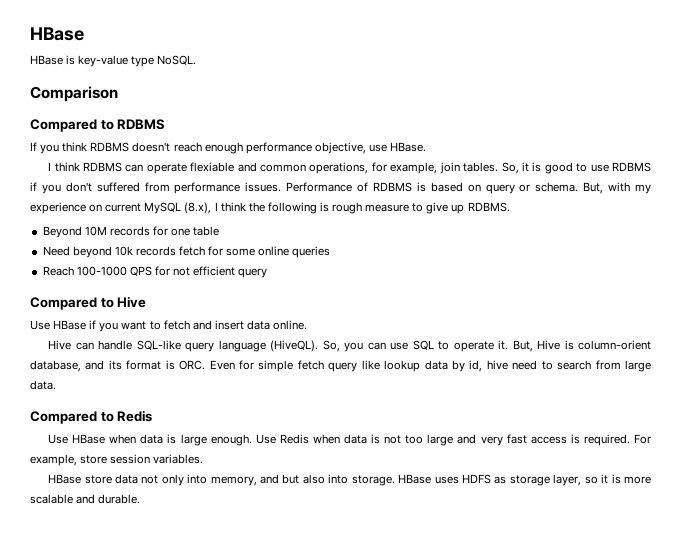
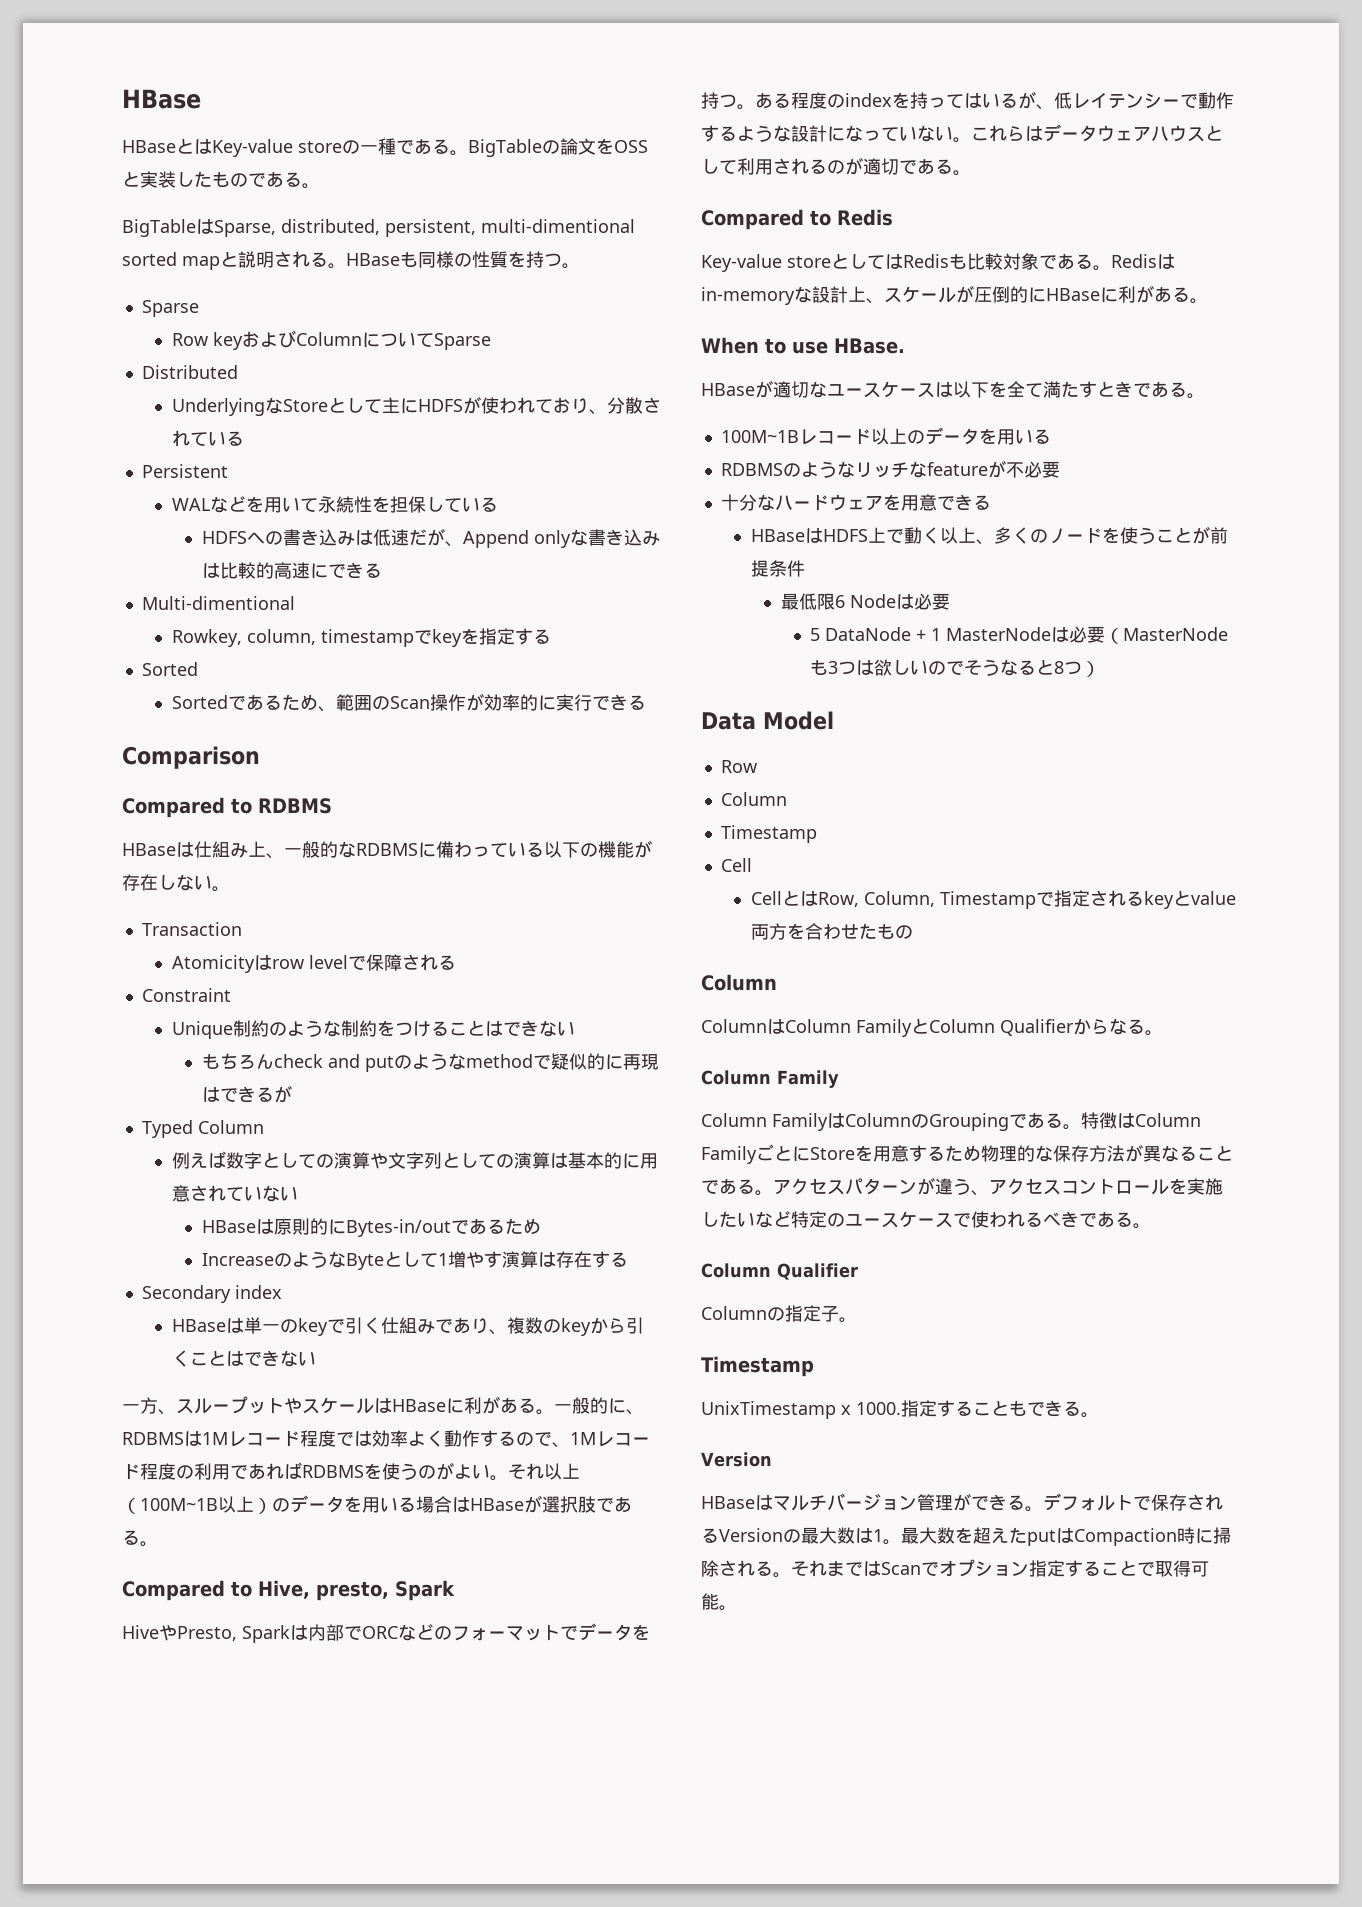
[66,55,197,67] [30,86,118,102] [30,119,166,132] [30,142,427,154] [48,162,651,174] [30,182,652,194] [30,202,510,214] [42,226,220,238] [42,246,331,258] [42,266,268,278] [30,296,147,310] [30,320,308,332] [48,340,651,352] [30,360,652,372] [30,380,56,390] [30,410,153,424] [48,434,652,446] [30,454,204,466] [48,474,652,486] [30,494,141,504] is key-value type NoSQL. // Comparison // Compared to RDBMS // If you think RDBMS doesn't reach enough performance objective, use HBase. // I think RDBMS can operate flexiable and common operations, for example, join tables. So, it is good to use RDBMS if you don't suffered from performance issues. Performance of RDBMS is based on query or schema. But, with my experience on current MySQL (8.x), I think the following is rough measure to give up RDBMS. // Beyond 10M records for one table // Need beyond 10k records fetch for some online queries // Reach 100-1000 QPS for not efficient query // Compared to Hive // Use HBase if you want to fetch and insert data online. // Hive can handle SQL-like query language (HiveQL). So, you can use SQL to operate it. But, Hive is column-orient database, and its format is ORC. Even for simple fetch query like lookup data by id, hive need to search from large data. // Compared to Redis // Use HBase when data is large enough. Use Redis when data is not too large and very fast access is required. For example, store session variables. // HBase store data not only into memory, and but also into storage. HBase uses HDFS as storage layer, so it is more scalable and durable. -> [176,138,648,157] [122,171,320,189] [122,219,635,237] [122,251,580,270] [141,300,199,317] [171,330,491,350] [141,365,238,379] [171,396,661,416] [171,430,244,447] [141,464,228,478] [171,496,498,513] [201,528,660,548] [201,562,382,579] [141,596,295,610] [171,628,551,647] [141,662,198,676] [171,693,646,712] [122,746,260,769] [122,797,332,818] [122,840,652,859] [122,874,230,892] [141,922,242,936] [171,954,456,973] [141,988,231,1002] [171,1020,575,1039] [201,1053,659,1072] [201,1085,292,1103] [141,1120,264,1138] [171,1151,658,1169] [171,1185,298,1202] [201,1218,541,1237] [201,1251,628,1270] [141,1285,282,1303] [171,1317,644,1336] [171,1350,316,1367] [122,1396,644,1415] [122,1430,650,1448] [122,1462,580,1481] [122,1495,632,1514] [122,1530,158,1547] [122,1580,455,1601] [122,1623,650,1643] [701,91,1234,110] [701,124,1223,143] [701,157,971,176] [701,209,893,230] [701,253,1175,272] [701,285,1208,305] [701,337,905,354] [701,380,1205,399] [720,427,1051,445] [720,460,1060,478] [720,494,991,511] [750,526,1228,545] [750,560,805,577] [780,593,950,610] [810,626,1229,644] [810,659,1101,677] [701,711,834,730] [720,760,757,773] [720,792,787,806] [720,825,817,843] [720,858,752,872] [750,890,1236,909] [750,923,913,940] [701,974,777,991] [701,1018,1163,1037] [701,1070,839,1088] [701,1112,1201,1131] [701,1144,1233,1164] [701,1177,1223,1196] [701,1211,1151,1229] [701,1263,858,1280] [701,1305,857,1323] [701,1356,814,1377] [701,1400,1099,1419] [701,1452,772,1467] [701,1493,1223,1512] [701,1527,1231,1546] [701,1559,1209,1578] [701,1593,737,1611] とはKey-value storeの一種である。BigTableの論文をOSSと実装したものである。 // BigTableはSparse, distributed, persistent, multi-dimentional sorted mapと説明される。HBaseも同様の性質を持つ。 // Sparse // Row keyおよびColumnについてSparse // Distributed // UnderlyingなStoreとして主にHDFSが使われており、分散されている // Persistent // WALなどを用いて永続性を担保している // HDFSへの書き込みは低速だが、Append onlyな書き込みは比較的高速にできる // Multi-dimentional // Rowkey, column, timestampでkeyを指定する // Sorted // Sortedであるため、範囲のScan操作が効率的に実行できる // Comparison // Compared to RDBMS // HBaseは仕組み上、一般的なRDBMSに備わっている以下の機能が存在しない。 // Transaction // Atomicityはrow levelで保障される // Constraint // Unique制約のような制約をつけることはできない // もちろんcheck and putのようなmethodで疑似的に再現はできるが // Typed Column // 例えば数字としての演算や文字列としての演算は基本的に用意されていない // HBaseは原則的にBytes-in/outであるため // IncreaseのようなByteとして1増やす演算は存在する // Secondary index // HBaseは単一のkeyで引く仕組みであり、複数のkeyから引くことはできない // 一方、スループットやスケールはHBaseに利がある。一般的に、RDBMSは1Mレコード程度では効率よく動作するので、1Mレコード程度の利用であればRDBMSを使うのがよい。それ以上（100M~1B以上）のデータを用いる場合はHBaseが選択肢である。 // Compared to Hive, presto, Spark // HiveやPresto, Sparkは内部でORCなどのフォーマットでデータを持つ。ある程度のindexを持ってはいるが、低レイテンシーで動作するような設計になっていない。これらはデータウェアハウスとして利用されるのが適切である。 // Compared to Redis // Key-value storeとしてはRedisも比較対象である。Redisはin-memoryな設計上、スケールが圧倒的にHBaseに利がある。 // When to use HBase. // HBaseが適切なユースケースは以下を全て満たすときである。 // 100M~1Bレコード以上のデータを用いる // RDBMSのようなリッチなfeatureが不必要 // 十分なハードウェアを用意できる // HBaseはHDFS上で動く以上、多くのノードを使うことが前提条件 // 最低限6 Nodeは必要 // 5 DataNode + 1 MasterNodeは必要（MasterNodeも3つは欲しいのでそうなると8つ） // Data Model // Row // Column // Timestamp // Cell // CellとはRow, Column, Timestampで指定されるkeyとvalue両方を合わせたもの // Column // ColumnはColumn FamilyとColumn Qualifierからなる。 // Column Family // Column FamilyはColumnのGroupingである。特徴はColumn FamilyごとにStoreを用意するため物理的な保存方法が異なることである。アクセスパターンが違う、アクセスコントロールを実施したいなど特定のユースケースで使われるべきである。 // Column Qualifier // Columnの指定子。 // Timestamp // UnixTimestamp x 1000.指定することもできる。 // Version // HBaseはマルチバージョン管理ができる。デフォルトで保存されるVersionの最大数は1。最大数を超えたputはCompaction時に掃除される。それまではScanでオプション指定することで取得可能。

